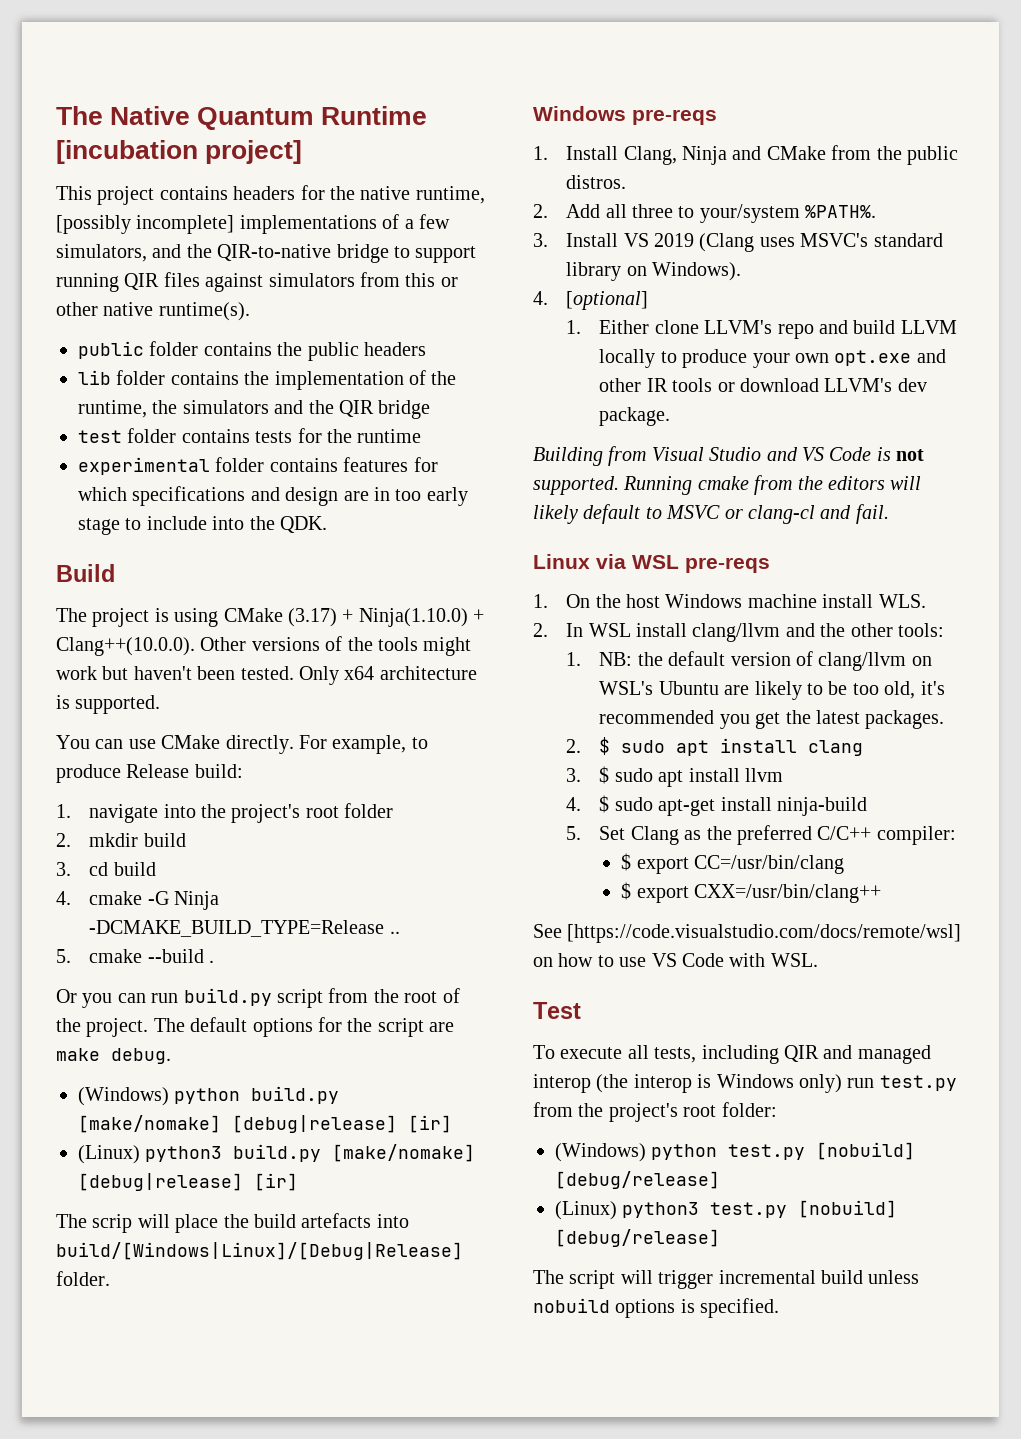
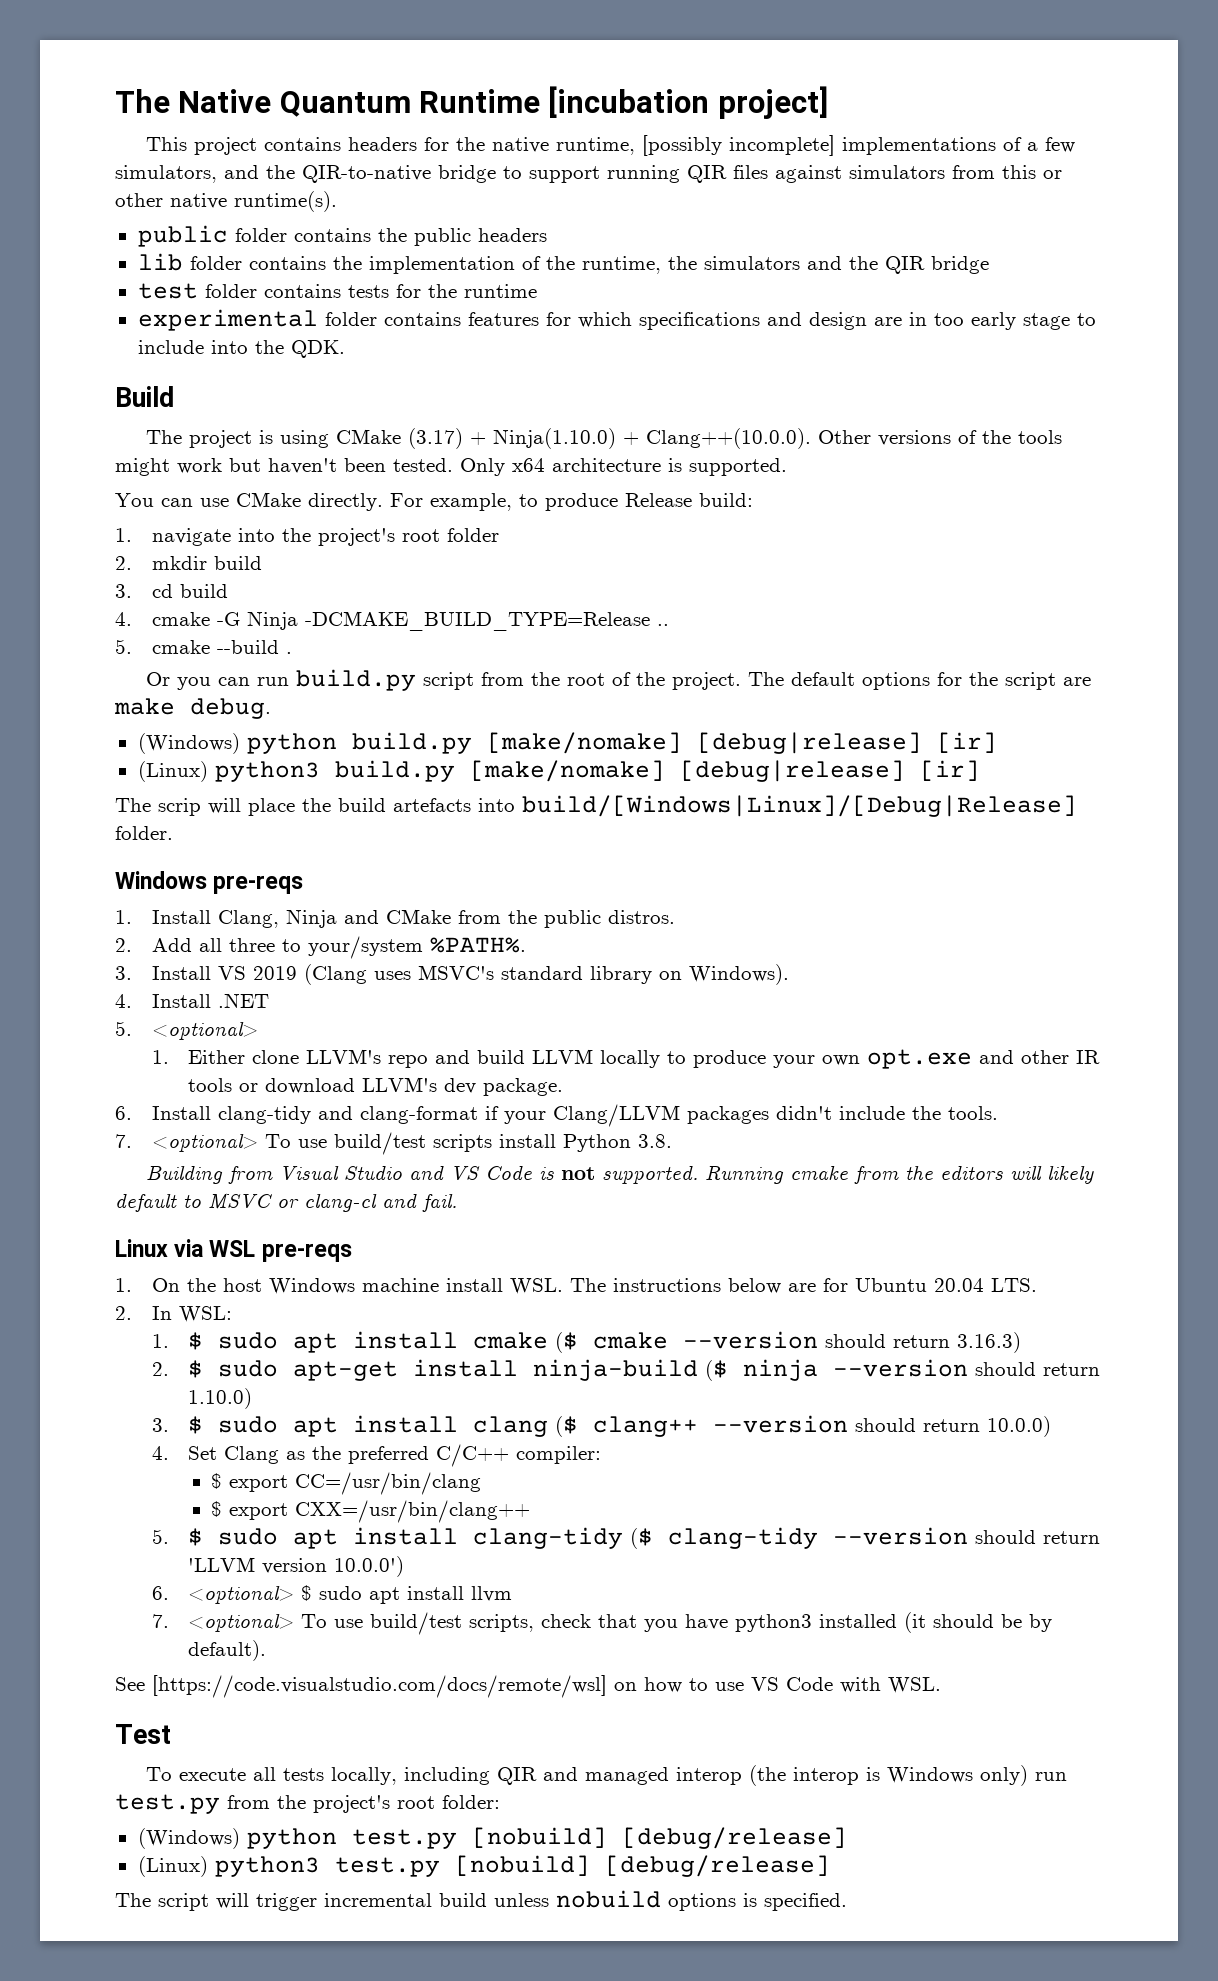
[566,291,649,310] [optional] -> [151,993,269,1008] [115,1021,258,1040] Install .NET // 5. <optional>
(671, 416) none -> [115,1104,998,1127] [115,1132,672,1155] // 6. Install clang-tidy and clang-format if your Clang/LLVM packages didn't include the tools. // 7. <optional> To use build/test scripts install Python 3.8.
[878,594,926,608] [533,623,944,642] [566,651,932,671] [599,681,945,700] [599,710,945,729] [566,739,582,753] WLS. // 2. In WSL install clang/llvm and the other tools: // 1. NB: the default version of clang/llvm on WSL's Ubuntu are likely to be too old, it's recommended you get the latest packages. // 2. -> [509,1278,1037,1294] [115,1306,232,1322] [151,1331,1022,1353] [151,1359,1101,1381] [188,1388,253,1409] [151,1418,169,1432] WSL. The instructions below are for Ubuntu 20.04 LTS. // 2. In WSL: // 1. $ sudo apt install cmake ($ cmake --version should return 3.16.3) // 2. $ sudo apt-get install ninja-build ($ ninja --version should return 1.10.0) // 3.
[566,766,783,787] [566,795,867,816] [566,826,582,840] // 3. $ sudo apt install llvm // 4. $ sudo apt-get install ninja-build // 5. -> [555,1415,1052,1437] [151,1446,169,1460] ($ clang++ --version should return 10.0.0) // 4.
(882, 893) none -> [151,1527,1101,1549] [188,1556,405,1577] [151,1585,513,1604] [151,1612,1053,1635] [188,1640,267,1661] // 5. $ sudo apt install clang-tidy ($ clang-tidy --version should return 'LLVM version 10.0.0') // 6. <optional> $ sudo apt install llvm // 7. <optional> To use build/test scripts, check that you have python3 installed (it should be by default).
[654,1047,697,1063] tests, -> [283,1767,398,1785] tests locally,

